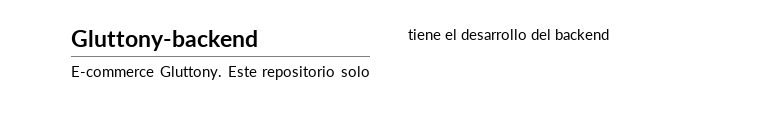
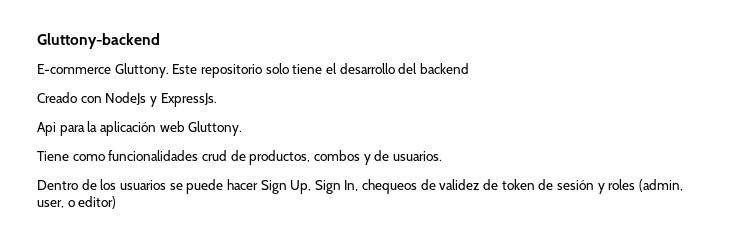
(609, 34) none -> [37,92,217,107] [37,121,243,136] [37,150,442,165] [37,179,683,194] [37,196,117,209] // Creado con NodeJs y ExpressJs. // Api para la aplicación web Gluttony. // Tiene como funcionalidades crud de productos, combos y de usuarios. // Dentro de los usuarios se puede hacer Sign Up, Sign In, chequeos de validez de token de sesión y roles (admin, user, o editor)

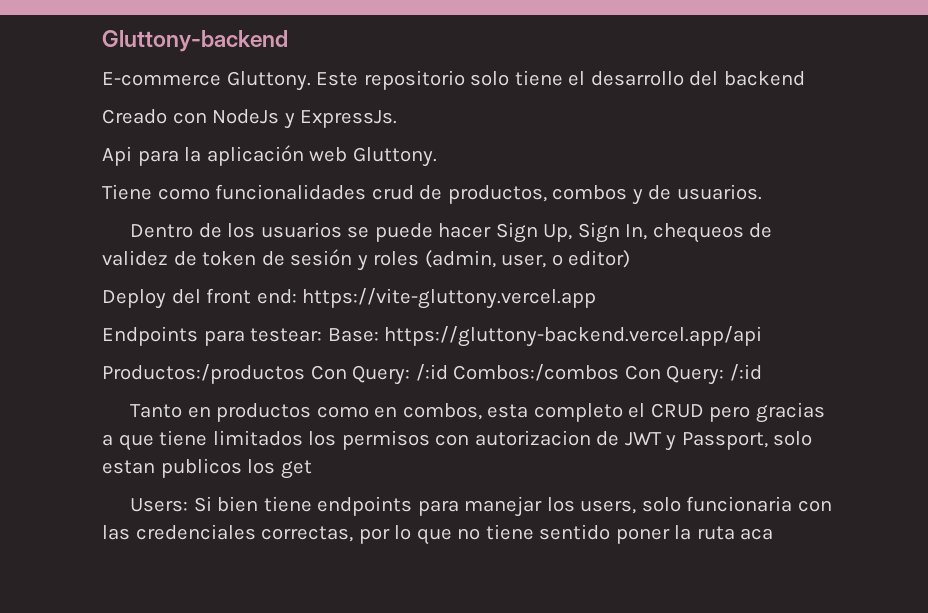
(117, 202) none -> [102,288,597,309] [102,326,763,347] [102,364,762,385] [130,402,825,423] [102,430,813,451] [102,458,312,479] [130,496,832,517] [102,524,774,545] // Deploy del front end: https://vite-gluttony.vercel.app // Endpoints para testear: Base: https://gluttony-backend.vercel.app/api // Productos:/productos Con Query: /:id Combos:/combos Con Query: /:id // Tanto en productos como en combos, esta completo el CRUD pero gracias a que tiene limitados los permisos con autorizacion de JWT y Passport, solo estan publicos los get // Users: Si bien tiene endpoints para manejar los users, solo funcionaria con las credenciales correctas, por lo que no tiene sentido poner la ruta aca

